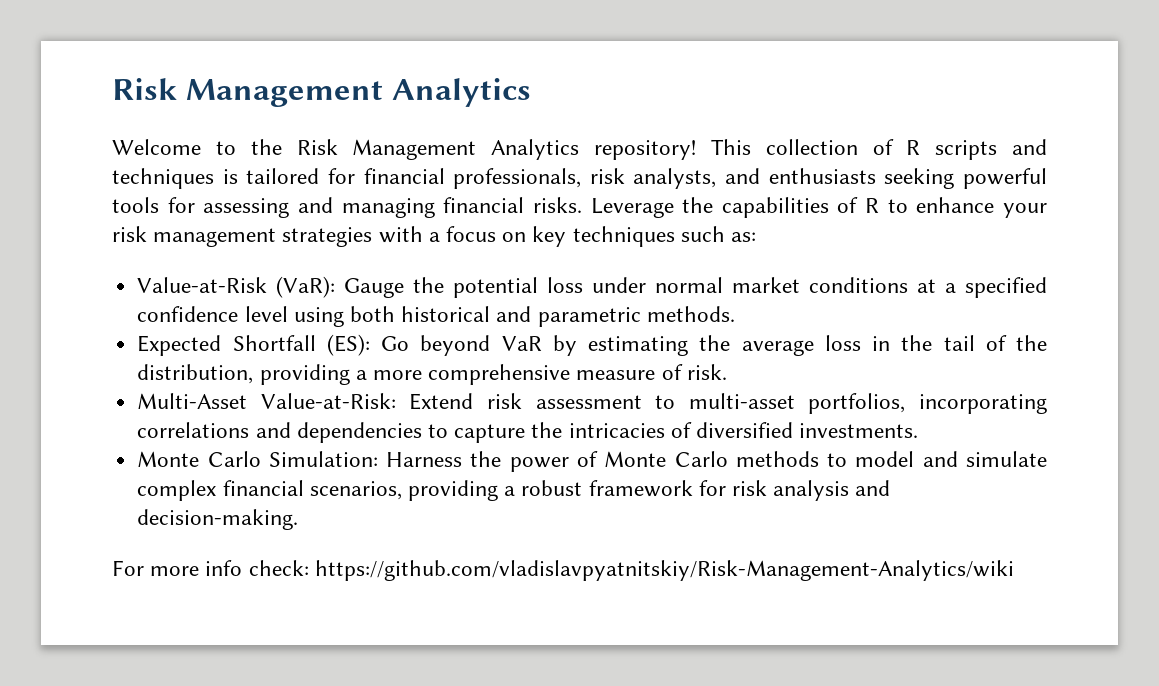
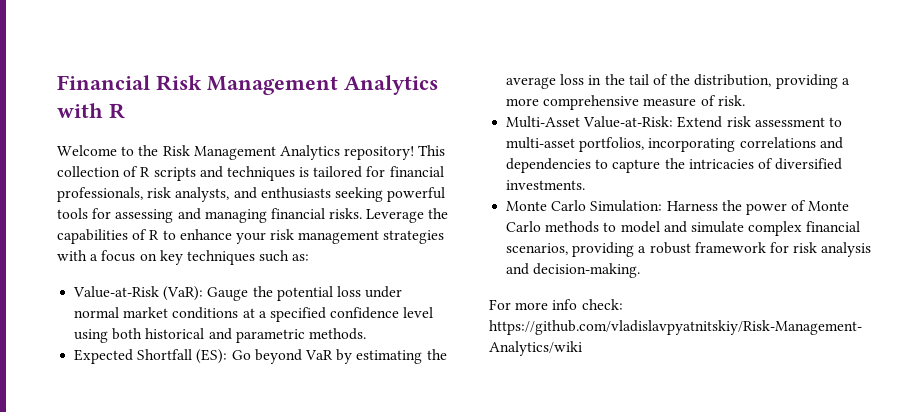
[112,78,531,107] Risk Management Analytics -> [57,75,438,95] [57,103,125,119] Financial Risk Management Analytics with R

